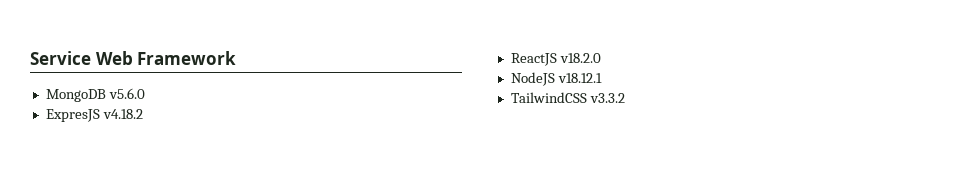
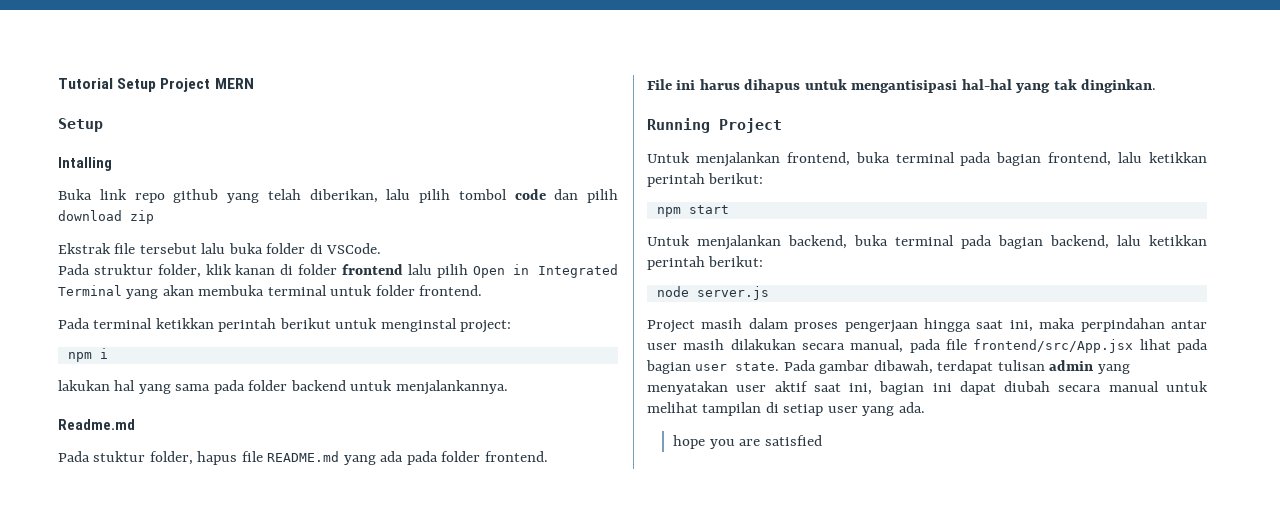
[30,51,237,65] [45,88,145,102] [45,109,143,122] [510,53,601,66] [510,72,602,86] [510,92,625,103] Service Web Framework // MongoDB v5.6.0 // ExpresJS v4.18.2 // ReactJS v18.2.0 // NodeJS v18.12.1 // TailwindCSS v3.3.2 -> [58,78,254,92] [58,118,103,132] [58,157,112,171] [58,189,618,203] [58,210,154,224] [58,243,382,254] [58,264,619,278] [58,285,483,299] [58,318,512,333] [67,348,108,362] [58,380,508,395] [58,419,135,430] [58,451,548,465] [647,79,1157,93] [647,118,782,133] [647,152,1207,167] [647,173,764,187] [656,205,729,217] [647,235,1207,250] [647,256,764,270] [656,286,769,300] [647,318,1207,333] [647,339,1208,353] [646,360,1130,374] [647,381,1208,395] [647,402,925,416] [673,435,822,449] Tutorial Setup Project MERN // Setup // Intalling // Buka link repo github yang telah diberikan, lalu pilih tombol code dan pilih download zip // Ekstrak file tersebut lalu buka folder di VSCode. // Pada struktur folder, klik kanan di folder frontend lalu pilih Open in Integrated Terminal yang akan membuka terminal untuk folder frontend. // Pada terminal ketikkan perintah berikut untuk menginstal project: // npm i // lakukan hal yang sama pada folder backend untuk menjalankannya. // Readme.md // Pada stuktur folder, hapus file README.md yang ada pada folder frontend. // File ini harus dihapus untuk mengantisipasi hal-hal yang tak dinginkan. // Running Project // Untuk menjalankan frontend, buka terminal pada bagian frontend, lalu ketikkan perintah berikut: // npm start // Untuk menjalankan backend, buka terminal pada bagian backend, lalu ketikkan perintah berikut: // node server.js // Project masih dalam proses pengerjaan hingga saat ini, maka perpindahan antar user masih dilakukan secara manual, pada file frontend/src/App.jsx lihat pada bagian user state. Pada gambar dibawah, terdapat tulisan admin yang menyatakan user aktif saat ini, bagian ini dapat diubah secara manual untuk melihat tampilan di setiap user yang ada. // hope you are satisfied

